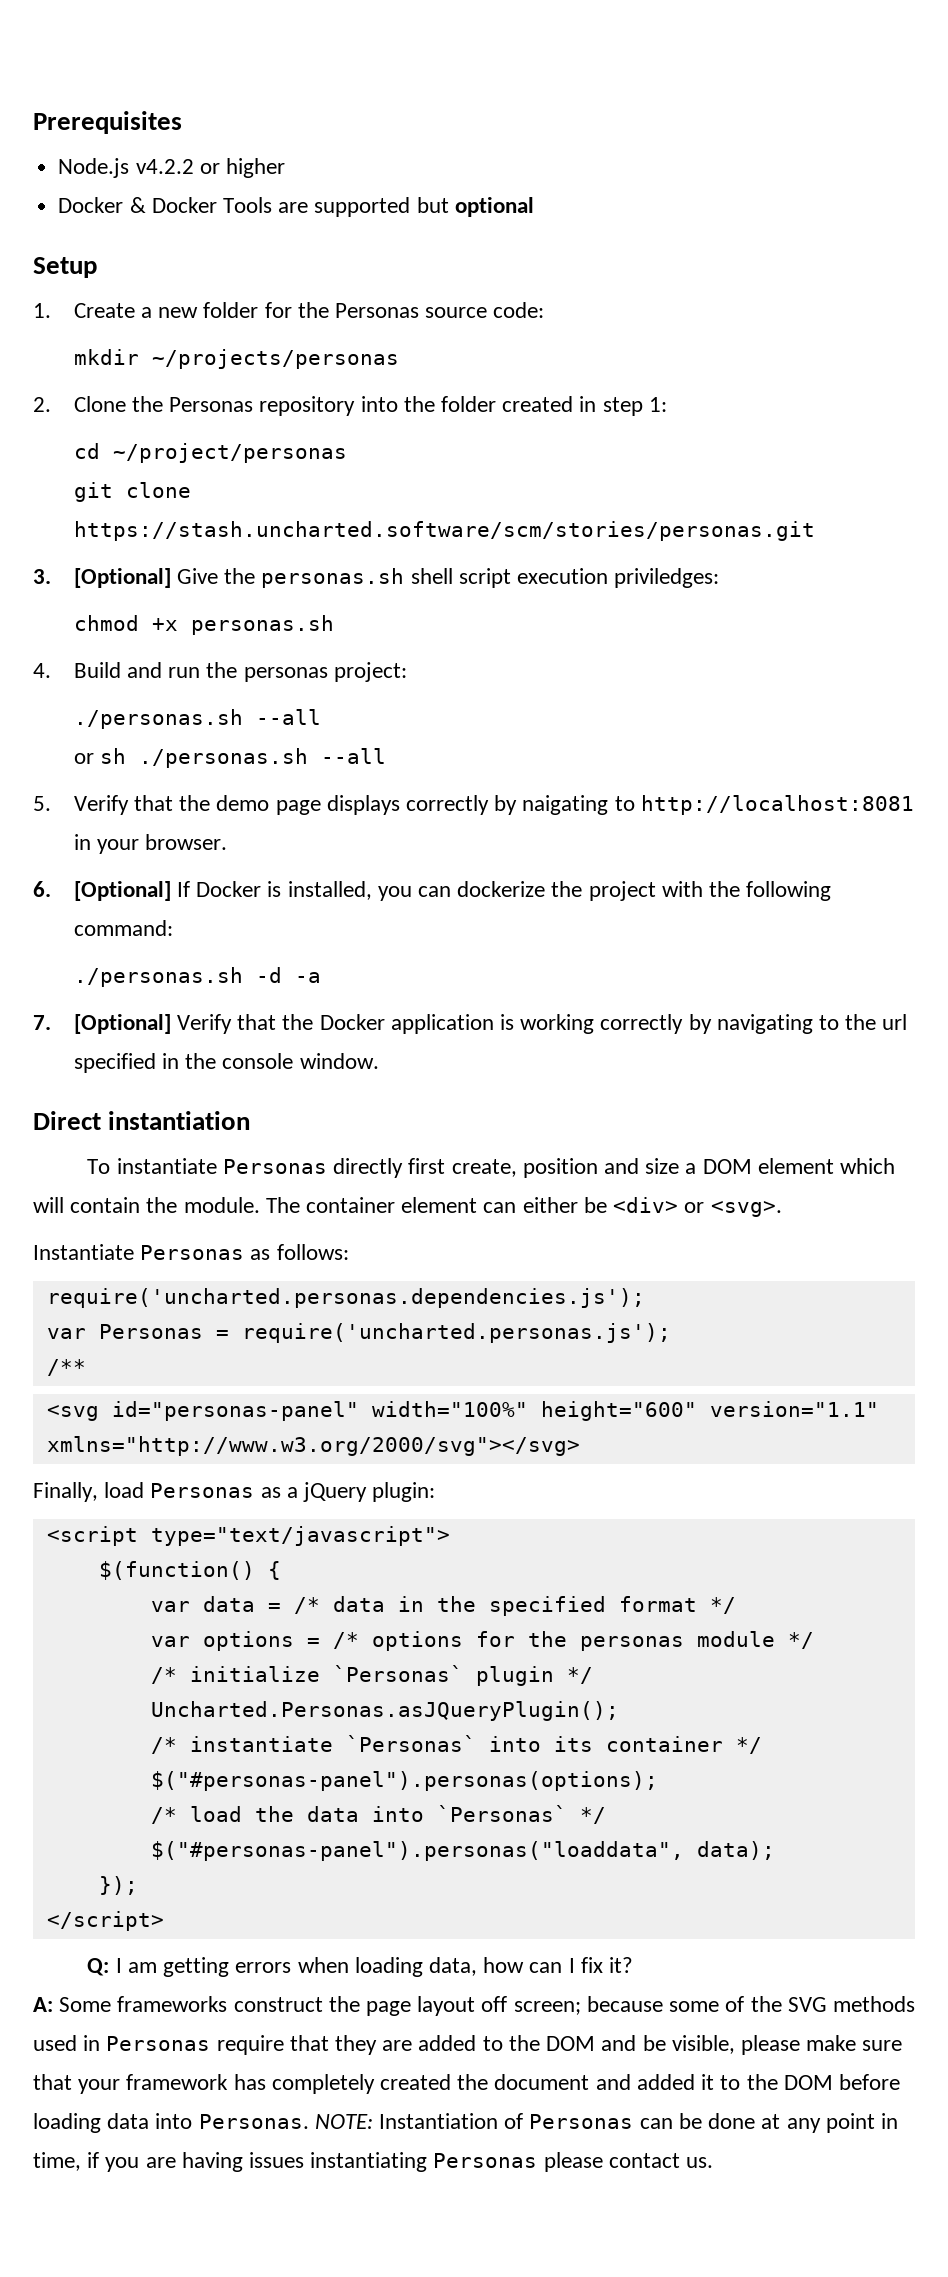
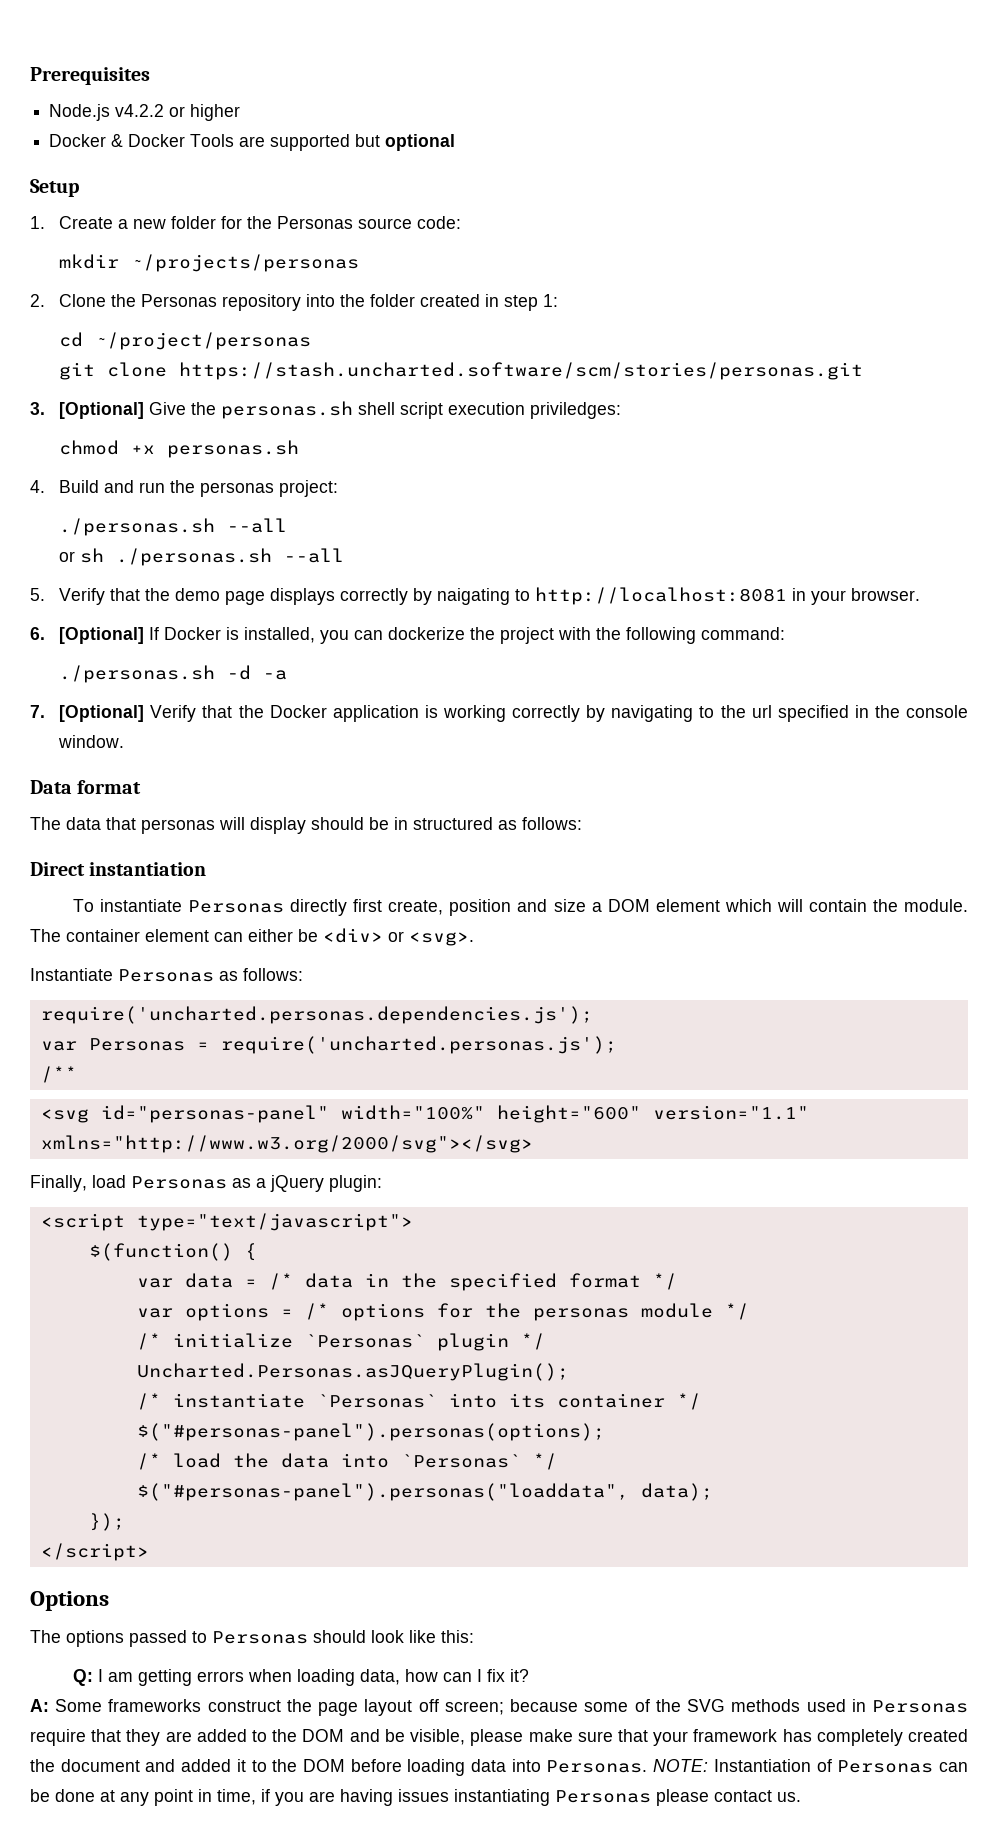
(379, 1061) none -> [30,780,142,794] [30,817,582,834] // Data format // The data that personas will display should be in structured as follows:
(164, 1921) none -> [30,1591,109,1611] [30,1630,474,1647] // Options // The options passed to Personas should look like this:

